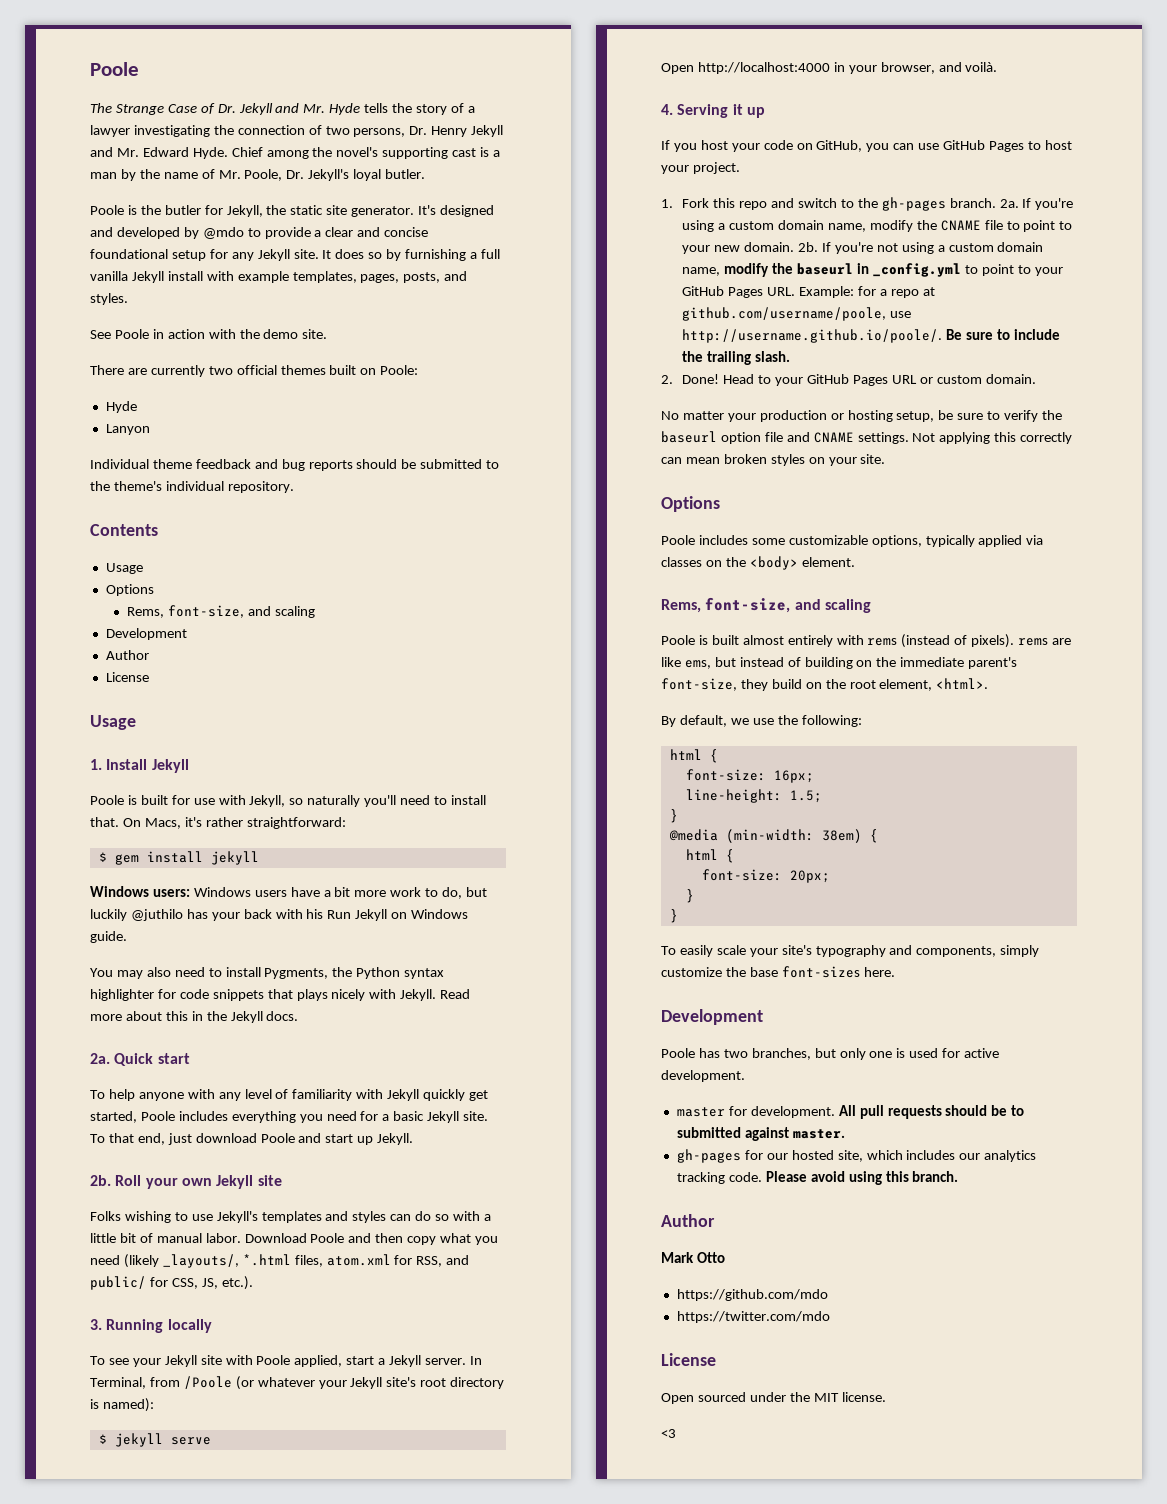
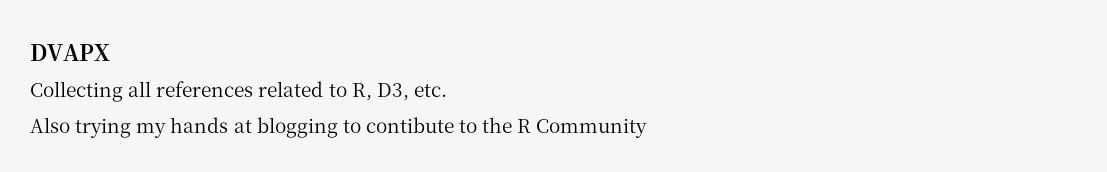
[90,62,139,76] [90,103,475,115] [90,125,504,137] [90,147,501,159] [90,169,426,181] [90,205,495,217] [90,227,429,239] [90,249,500,261] [90,271,468,283] [90,293,128,305] [90,329,328,339] [90,365,419,377] [105,401,137,413] [105,424,150,435] [90,459,500,471] [90,481,294,493] [90,524,158,536] [105,563,143,574] [105,584,154,596] [127,605,315,618] [105,628,187,640] [105,650,149,660] [105,672,149,682] [90,715,136,730] [90,759,189,773] [90,795,486,807] [90,817,346,829] [98,851,259,865] [90,886,488,899] [90,909,469,921] [90,931,127,943] [90,967,445,979] [90,989,471,1001] [90,1011,299,1023] [90,1053,190,1066] [90,1089,489,1101] [90,1111,489,1123] [90,1133,414,1145] [90,1175,282,1189] [90,1211,491,1223] [90,1233,499,1245] [90,1254,470,1268] [90,1276,253,1290] [90,1319,212,1333] [90,1355,482,1367] [90,1376,505,1390] [90,1398,154,1412] [98,1433,211,1447] [661,62,998,74] [661,104,765,118] [661,140,1072,152] [661,162,740,174] [661,197,1074,211] [682,220,1073,232] [682,242,1044,254] [682,263,1063,277] [682,286,935,298] [682,307,912,321] [682,329,1060,343] [682,351,791,365] [661,374,1036,386] [661,410,1063,422] [661,431,1073,444] [661,454,886,466] [661,496,720,512] [661,535,1044,547] [661,556,855,570] [661,597,871,613] [661,634,1072,648] [661,657,1018,669] [661,678,989,691] [661,715,862,727] [669,749,718,763] [685,769,814,783] [685,789,822,803] [669,809,678,823] [668,829,878,843] [685,849,734,863] [701,869,830,883] [685,889,694,903] [669,909,678,923] [661,945,1040,957] [661,966,895,978] [661,1009,763,1025] [661,1048,1000,1060] [661,1070,745,1082] [676,1105,1025,1119] [676,1127,845,1141] [676,1149,1037,1163] [676,1171,959,1185] [661,1214,715,1227] [661,1252,725,1263] [676,1289,828,1301] [676,1311,830,1323] [661,1353,716,1366] [661,1392,886,1404] [661,1429,676,1438] Poole // The Strange Case of Dr. Jekyll and Mr. Hyde tells the story of a lawyer investigating the connection of two persons, Dr. Henry Jekyll and Mr. Edward Hyde. Chief among the novel's supporting cast is a man by the name of Mr. Poole, Dr. Jekyll's loyal butler. // Poole is the butler for Jekyll, the static site generator. It's designed and developed by @mdo to provide a clear and concise foundational setup for any Jekyll site. It does so by furnishing a full vanilla Jekyll install with example templates, pages, posts, and styles. // See Poole in action with the demo site. // There are currently two official themes built on Poole: // Hyde // Lanyon // Individual theme feedback and bug reports should be submitted to the theme's individual repository. // Contents // Usage // Options // Rems, font-size, and scaling // Development // Author // License // Usage // 1. Install Jekyll // Poole is built for use with Jekyll, so naturally you'll need to install that. On Macs, it's rather straightforward: // $ gem install jekyll // Windows users: Windows users have a bit more work to do, but luckily @juthilo has your back with his Run Jekyll on Windows guide. // You may also need to install Pygments, the Python syntax highlighter for code snippets that plays nicely with Jekyll. Read more about this in the Jekyll docs. // 2a. Quick start // To help anyone with any level of familiarity with Jekyll quickly get started, Poole includes everything you need for a basic Jekyll site. To that end, just download Poole and start up Jekyll. // 2b. Roll your own Jekyll site // Folks wishing to use Jekyll's templates and styles can do so with a little bit of manual labor. Download Poole and then copy what you need (likely _layouts/, *.html files, atom.xml for RSS, and public/ for CSS, JS, etc.). // 3. Running locally // To see your Jekyll site with Poole applied, start a Jekyll server. In Terminal, from /Poole (or whatever your Jekyll site's root directory is named): // $ jekyll serve // Open http://localhost:4000 in your browser, and voilà. // 4. Serving it up // If you host your code on GitHub, you can use GitHub Pages to host your project. // 1. Fork this repo and switch to the gh-pages branch. 2a. If you're using a custom domain name, modify the CNAME file to point to your new domain. 2b. If you're not using a custom domain name, modify the baseurl in _config.yml to point to your GitHub Pages URL. Example: for a repo at github.com/username/poole, use http://username.github.io/poole/. Be sure to include the trailing slash. // 2. Done! Head to your GitHub Pages URL or custom domain. // No matter your production or hosting setup, be sure to verify the baseurl option file and CNAME settings. Not applying this correctly can mean broken styles on your site. // Options // Poole includes some customizable options, typically applied via classes on the <body> element. // Rems, font-size, and scaling // Poole is built almost entirely with rems (instead of pixels). rems are like ems, but instead of building on the immediate parent's font-size, they build on the root element, <html>. // By default, we use the following: // html { // font-size: 16px; // line-height: 1.5; // } // @media (min-width: 38em) { // html { // font-size: 20px; // } // } // To easily scale your site's typography and components, simply customize the base font-sizes here. // Development // Poole has two branches, but only one is used for active development. // master for development. All pull requests should be to submitted against master. // gh-pages for our hosted site, which includes our analytics tracking code. Please avoid using this branch. // Author // Mark Otto // https://github.com/mdo // https://twitter.com/mdo // License // Open sourced under the MIT license. // <3 -> [30,44,110,61] [30,81,447,102] [30,117,648,138] DVAPX // Collecting all references related to R, D3, etc. // Also trying my hands at blogging to contibute to the R Community

